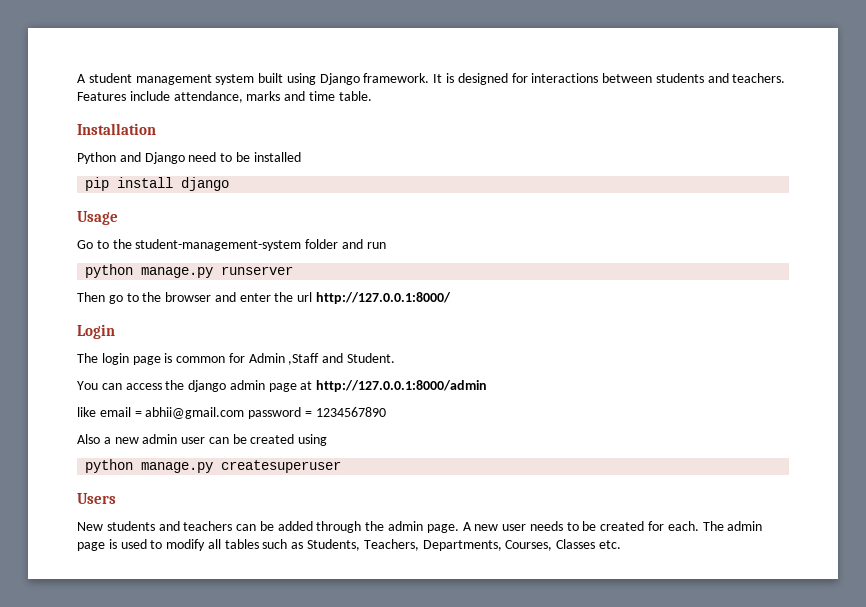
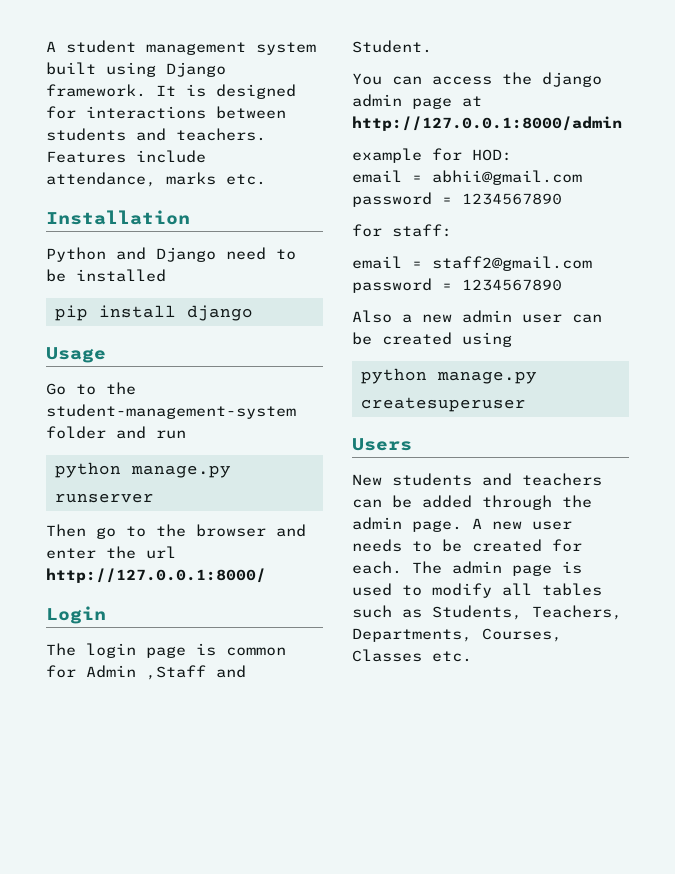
[284,91,372,101] and time table. -> [226,174,266,185] etc.
[77,407,96,417] like -> [352,148,512,163] example for HOD: //
(386, 412) none -> [352,224,452,237] [352,256,592,271] [352,278,562,293] // for staff: // email = staff2@gmail.com password = 1234567890

